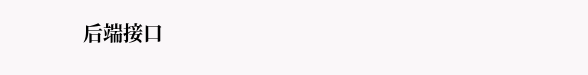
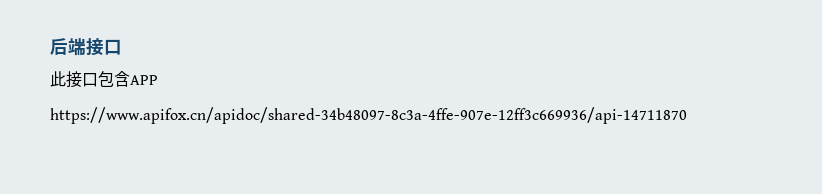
(163, 33) none -> [50,71,158,88] [50,107,687,124] // 此接口包含APP // https://www.apifox.cn/apidoc/shared-34b48097-8c3a-4ffe-907e-12ff3c669936/api-14711870

